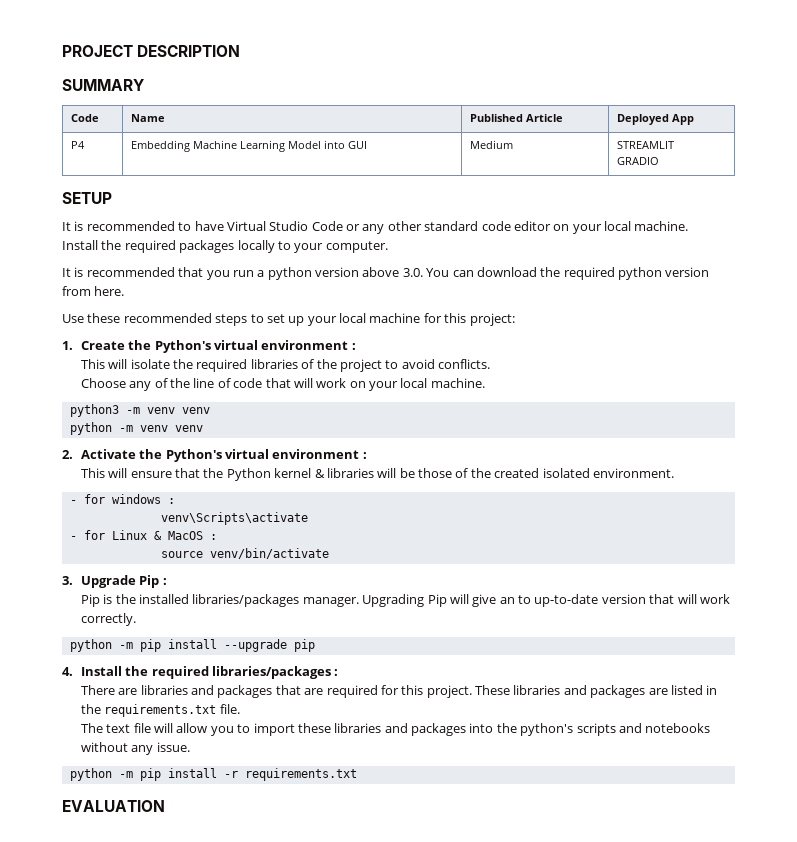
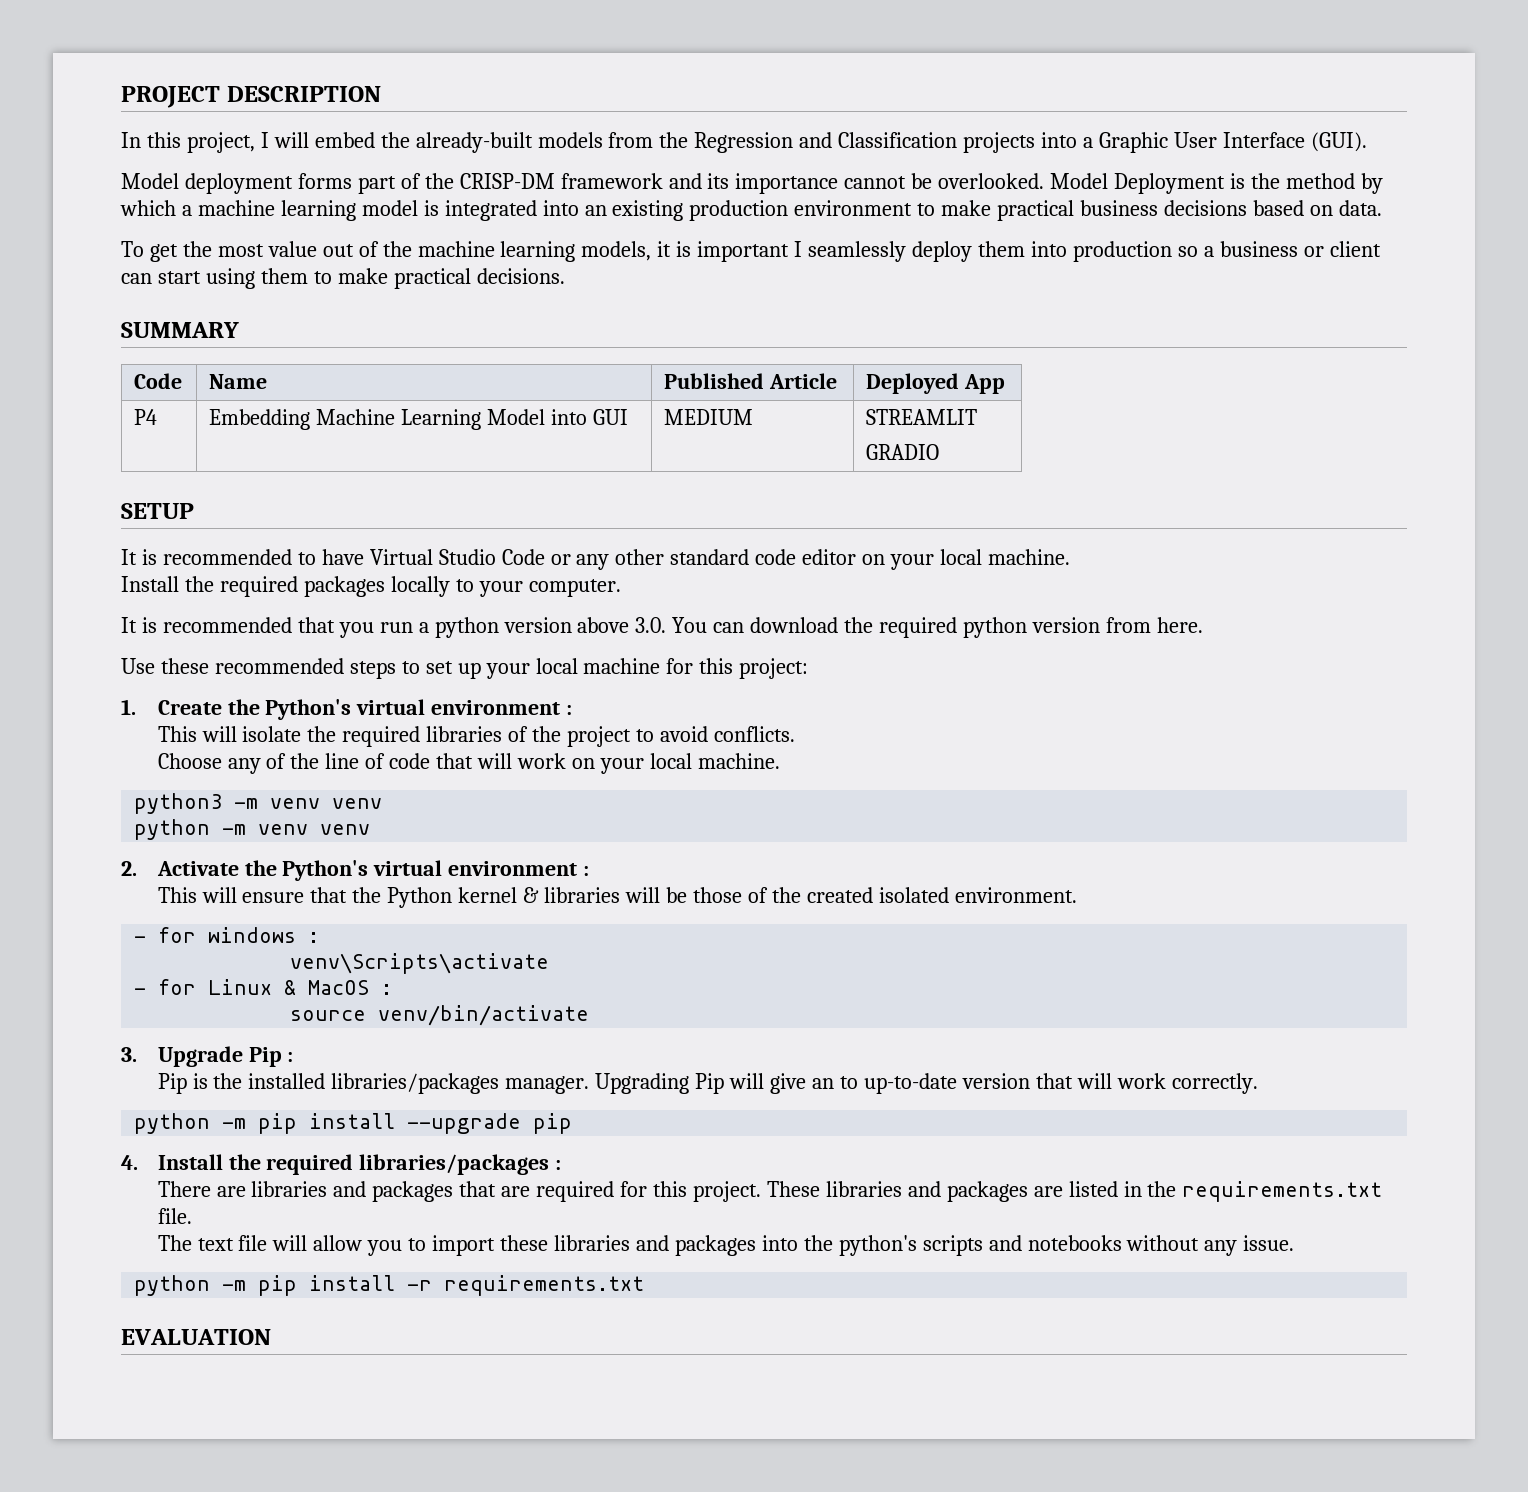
(241, 51) none -> [121,132,1367,153] [121,173,1383,194] [120,200,1382,221] [121,241,1381,262] [121,268,565,289] // In this project, I will embed the already-built models from the Regression and Classification projects into a Graphic User Interface (GUI). // Model deployment forms part of the CRISP-DM framework and its importance cannot be overlooked. Model Deployment is the method by which a machine learning model is integrated into an existing production environment to make practical business decisions based on data. // To get the most value out of the machine learning models, it is important I seamlessly deploy them into production so a business or client can start using them to make practical decisions.
[469,140,513,149] Medium -> [664,409,754,425] MEDIUM

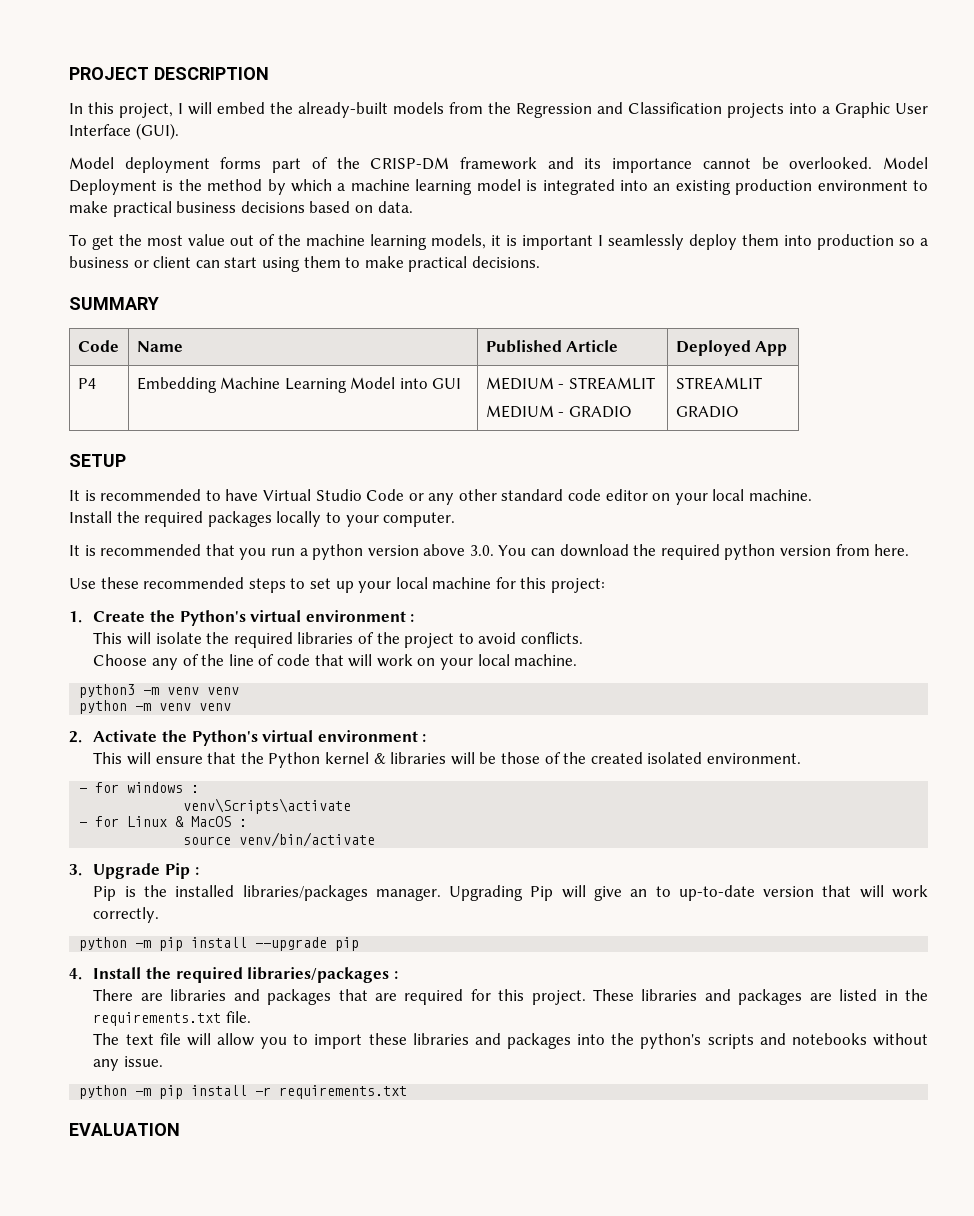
(754, 417) none -> [558,377,655,390] [485,405,632,418] - STREAMLIT // MEDIUM - GRADIO

